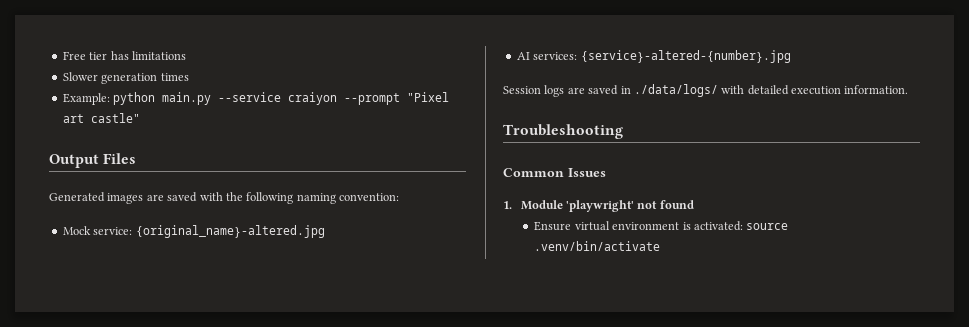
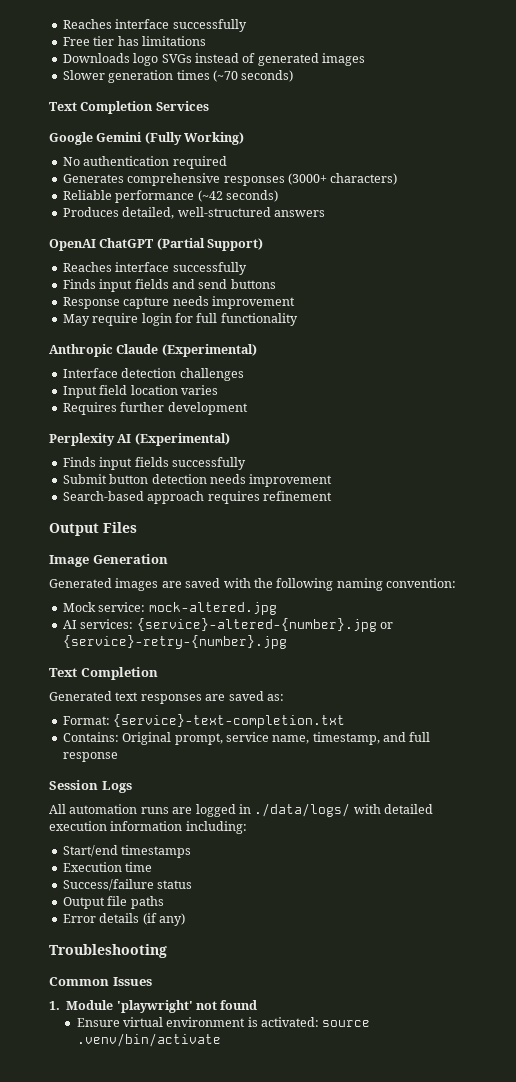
(62, 55) none -> [62,19,247,32] Reaches interface successfully //
[62,72,189,84] [62,92,450,105] [62,113,140,123] Slower generation times // Example: python main.py --service craiyon --prompt "Pixel art castle" -> [62,53,365,66] [62,70,294,83] [49,101,209,114] [49,132,245,145] [62,156,227,169] [62,173,398,186] [62,190,278,203] [62,207,325,219] [49,238,264,251] [62,262,247,275] [62,279,276,292] [62,296,295,309] [62,313,298,326] [49,344,257,357] [62,368,244,381] [62,385,218,398] [62,402,248,415] [49,433,230,446] [62,457,246,470] [62,474,333,487] [62,491,332,504] Downloads logo SVGs instead of generated images // Slower generation times (~70 seconds) // Text Completion Services // Google Gemini (Fully Working) // No authentication required // Generates comprehensive responses (3000+ characters) // Reliable performance (~42 seconds) // Produces detailed, well-structured answers // OpenAI ChatGPT (Partial Support) // Reaches interface successfully // Finds input fields and send buttons // Response capture needs improvement // May require login for full functionality // Anthropic Claude (Experimental) // Interface detection challenges // Input field location varies // Requires further development // Perplexity AI (Experimental) // Finds input fields successfully // Submit button detection needs improvement // Search-based approach requires refinement
(137, 158) none -> [49,554,168,567] // Image Generation
[135,225,325,238] {original_name}-altered.jpg -> [148,602,277,615] mock-altered.jpg
[503,85,619,97] // Session logs are saved -> [379,622,393,629] [62,635,287,649] [49,667,158,680] [49,691,284,704] [62,714,346,728] [62,732,431,745] [62,752,118,762] [49,780,132,793] [49,804,236,817] or {service}-retry-{number}.jpg // Text Completion // Generated text responses are saved as: // Format: {service}-text-completion.txt // Contains: Original prompt, service name, timestamp, and full response // Session Logs // All automation runs are logged
[844,85,909,94] information. -> [110,821,247,834] [62,845,192,858] [62,862,153,872] [62,879,193,891] [62,896,164,909] [62,913,185,926] information including: // Start/end timestamps // Execution time // Success/failure status // Output file paths // Error details (if any)

